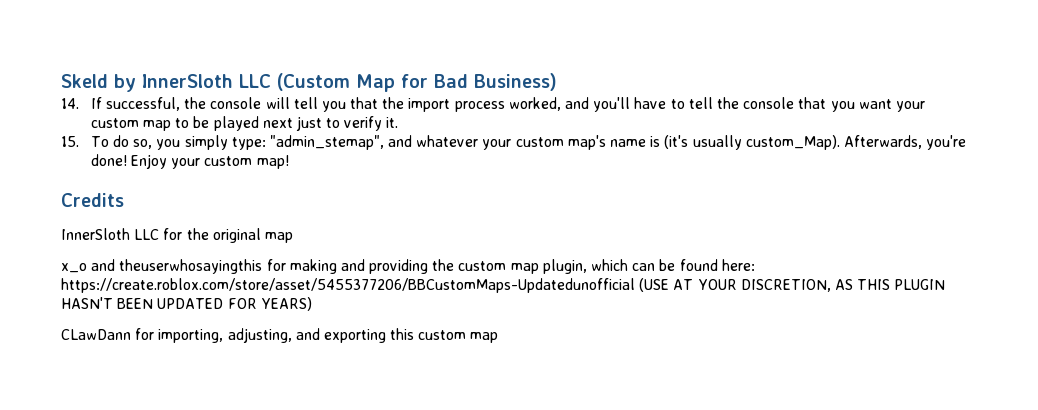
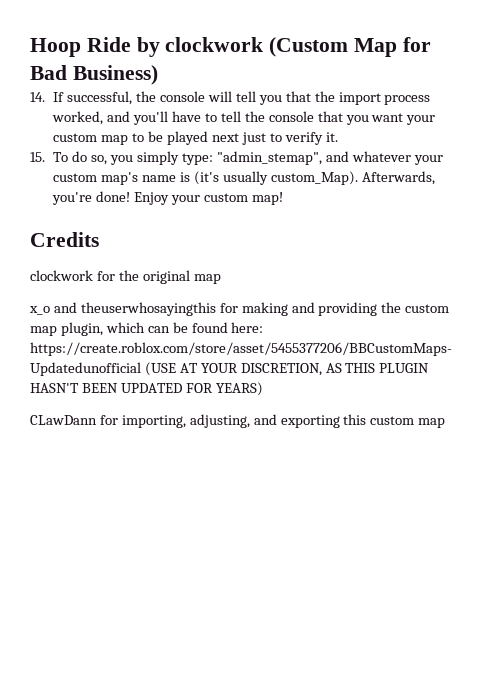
[61,74,271,92] Skeld by InnerSloth LLC -> [30,37,264,57] Hoop Ride by clockwork
[61,228,160,240] InnerSloth LLC -> [30,270,93,281] clockwork

